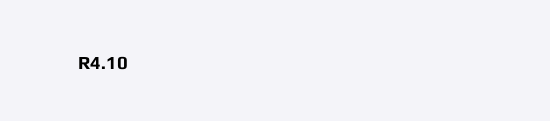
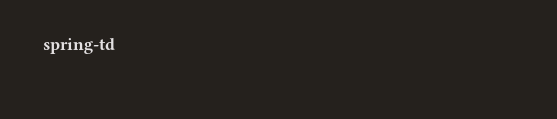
[78,56,128,70] R4.10 -> [43,38,115,54] spring-td

